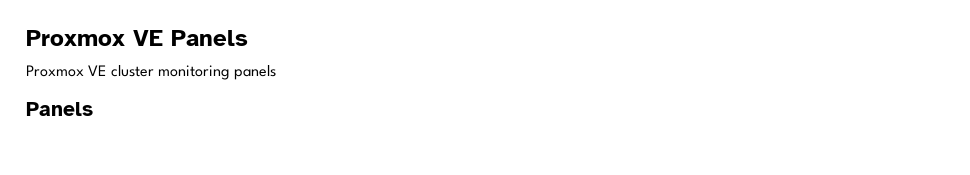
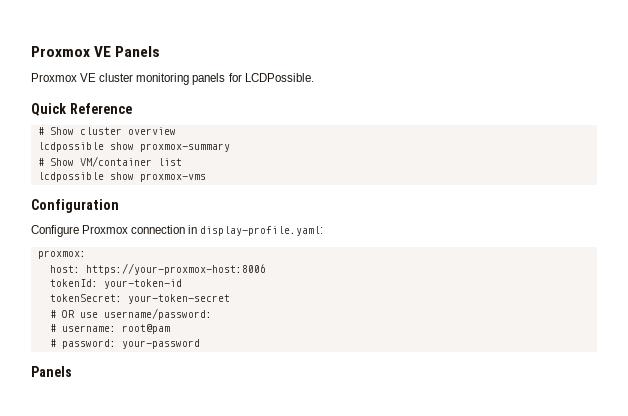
(277, 72) none -> [228,73,314,82] [31,103,132,116] [37,127,176,135] [37,142,230,152] [37,156,182,167] [37,172,206,182] [31,199,119,213] [31,225,324,237] [37,250,86,259] [49,263,266,275] [49,279,182,289] [49,294,230,304] [49,308,212,320] [49,324,170,334] [49,339,200,349] for LCDPossible. // Quick Reference // # Show cluster overview // lcdpossible show proxmox-summary // # Show VM/container list // lcdpossible show proxmox-vms // Configuration // Configure Proxmox connection in display-profile.yaml: // proxmox: // host: https://your-proxmox-host:8006 // tokenId: your-token-id // tokenSecret: your-token-secret // # OR use username/password: // # username: root@pam // # password: your-password

